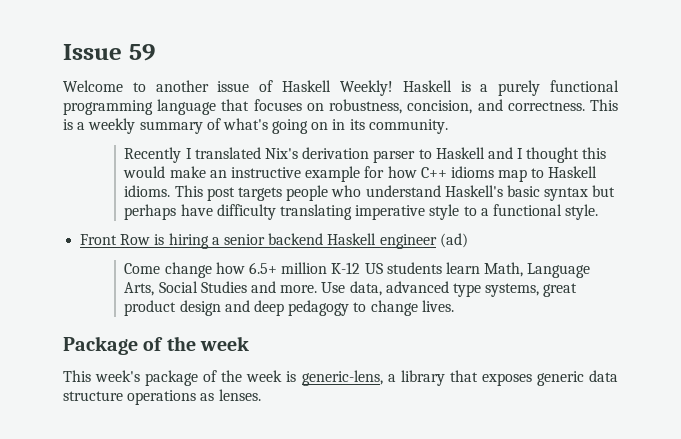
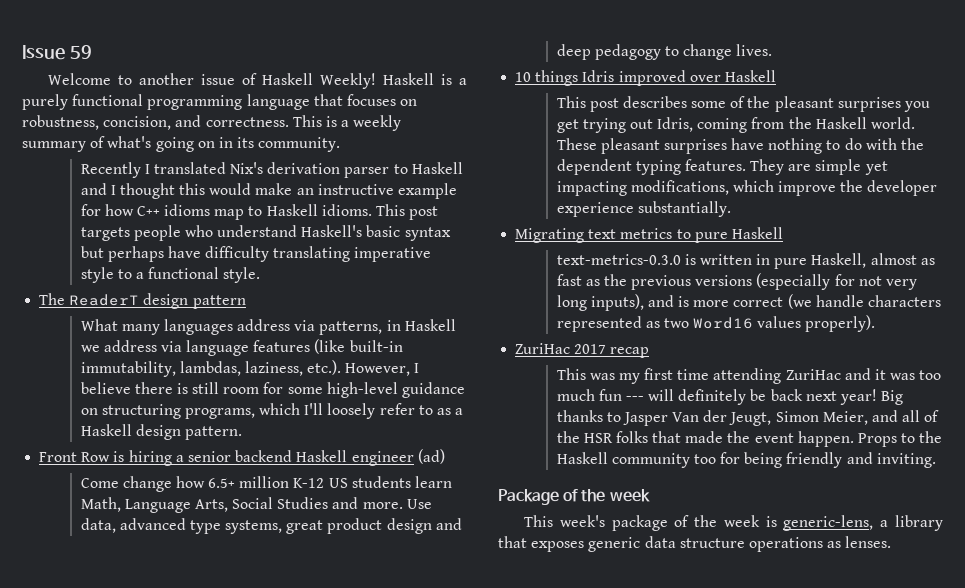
(599, 212) none -> [39,293,246,309] [80,319,456,335] [80,339,403,356] [80,360,420,377] [80,382,466,398] [80,403,464,419] [80,424,242,440] // The ReaderT design pattern // What many languages address via patterns, in Haskell we address via language features (like built-in immutability, lambdas, laziness, etc.). However, I believe there is still room for some high-level guidance on structuring programs, which I'll loosely refer to as a Haskell design pattern.
(454, 306) none -> [515,70,776,86] [556,96,931,112] [556,117,916,133] [556,138,925,154] [556,159,888,175] [556,180,938,196] [556,201,731,217] [515,227,783,243] [556,253,935,269] [556,273,918,290] [556,294,942,311] [556,315,876,332] [515,343,650,358] [556,368,942,384] [556,389,904,405] [556,410,940,426] [556,431,943,447] [556,452,936,468] // 10 things Idris improved over Haskell // This post describes some of the pleasant surprises you get trying out Idris, coming from the Haskell world. These pleasant surprises have nothing to do with the dependent typing features. They are simple yet impacting modifications, which improve the developer experience substantially. // Migrating text metrics to pure Haskell // text-metrics-0.3.0 is written in pure Haskell, almost as fast as the previous versions (especially for not very long inputs), and is more correct (we handle characters represented as two Word16 values properly). // ZuriHac 2017 recap // This was my first time attending ZuriHac and it was too much fun --- will definitely be back next year! Big thanks to Jasper Van der Jeugt, Simon Meier, and all of the HSR folks that made the event happen. Props to the Haskell community too for being friendly and inviting.

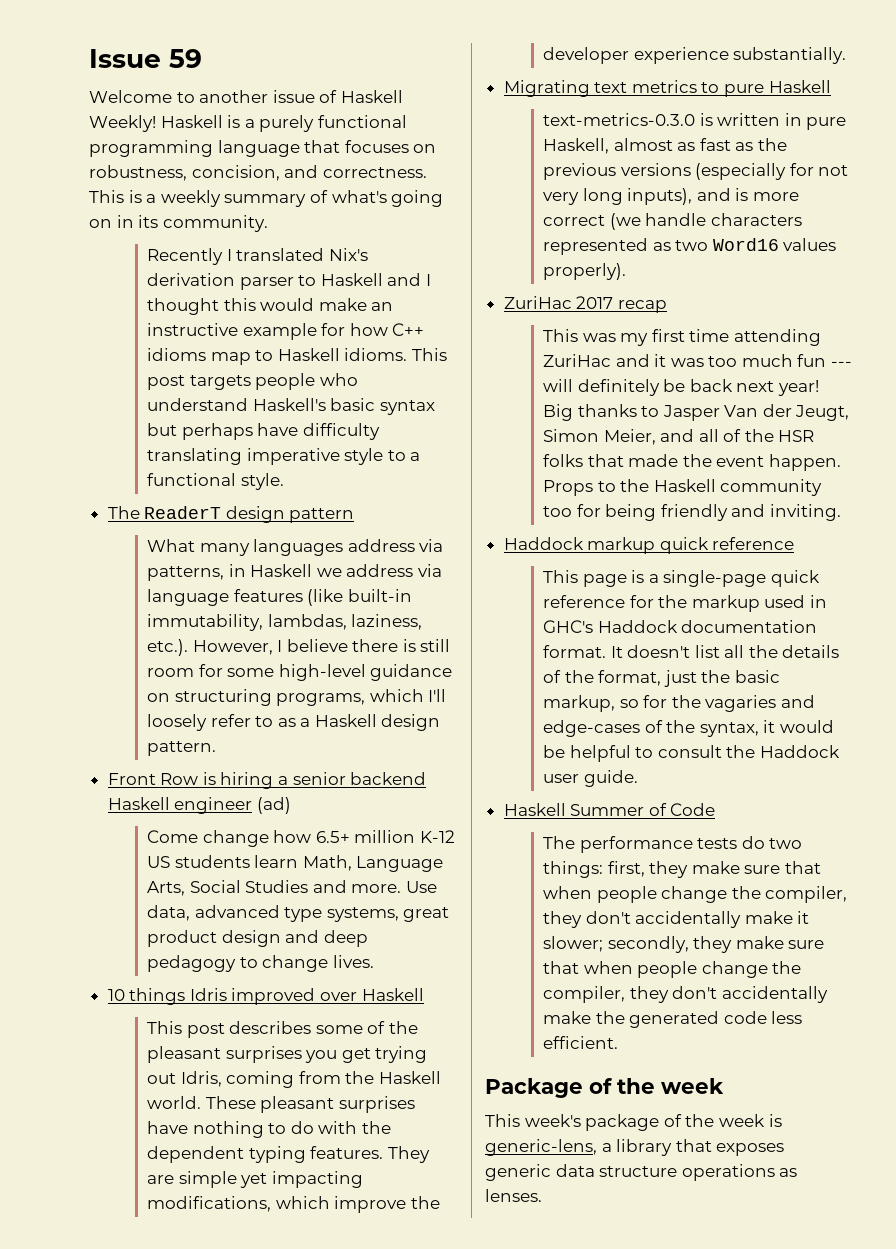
(936, 460) none -> [503,537,795,554] [542,570,820,587] [542,595,827,612] [542,620,818,633] [542,645,840,658] [542,670,780,687] [542,695,815,712] [542,720,834,737] [542,745,840,762] [542,770,638,787] [503,803,716,816] [542,836,803,853] [542,861,821,878] [542,886,848,903] [542,911,810,928] [542,936,825,953] [542,961,802,978] [542,986,828,1003] [542,1011,803,1028] [542,1036,618,1049] // Haddock markup quick reference // This page is a single-page quick reference for the markup used in GHC's Haddock documentation format. It doesn't list all the details of the format, just the basic markup, so for the vagaries and edge-cases of the syntax, it would be helpful to consult the Haddock user guide. // Haskell Summer of Code // The performance tests do two things: first, they make sure that when people change the compiler, they don't accidentally make it slower; secondly, they make sure that when people change the compiler, they don't accidentally make the generated code less efficient.

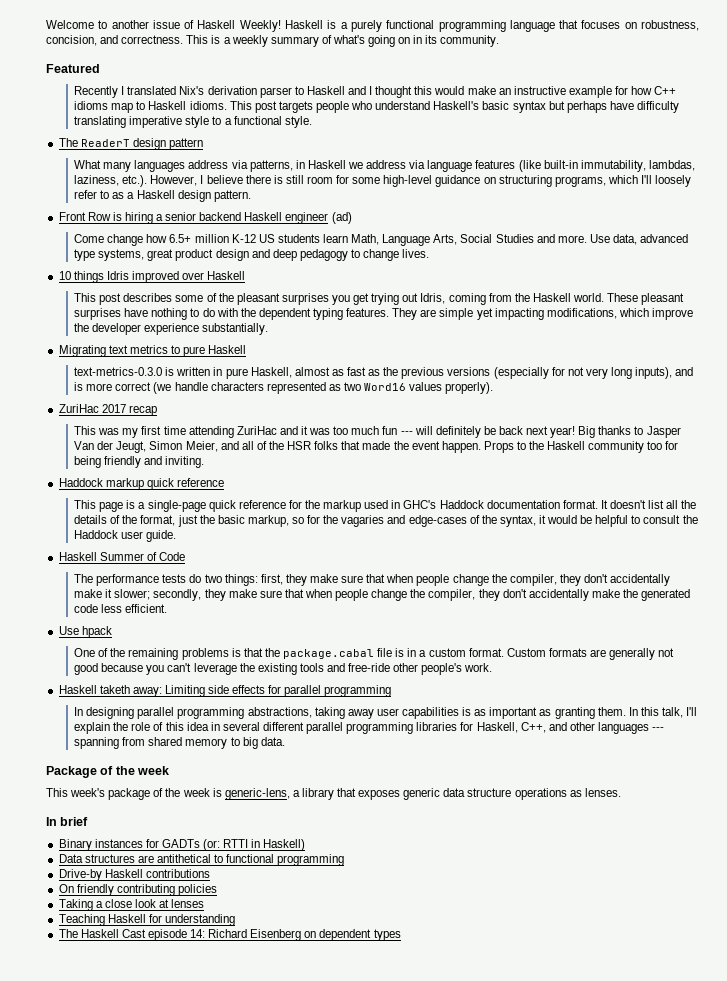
[89,49,202,68] Issue 59 // -> (46, 24) none
(268, 223) none -> [46,64,100,73] // Featured
(618, 1042) none -> [58,626,112,638] [74,648,675,660] [74,663,493,675] [58,685,392,697] [74,707,698,719] [74,722,665,734] [74,737,285,749] // Use hpack // One of the remaining problems is that the package.cabal file is in a custom format. Custom formats are generally not good because you can't leverage the existing tools and free-ride other people's work. // Haskell taketh away: Limiting side effects for parallel programming // In designing parallel programming abstractions, taking away user capabilities is as important as granting them. In this talk, I'll explain the role of this idea in several different parallel programming libraries for Haskell, C++, and other languages --- spanning from shared memory to big data.
(542, 1195) none -> [46,817,89,826] [58,839,306,851] [58,854,345,866] [58,869,210,881] [58,884,217,896] [58,899,205,911] [58,914,235,926] [58,929,401,941] // In brief // Binary instances for GADTs (or: RTTI in Haskell) // Data structures are antithetical to functional programming // Drive-by Haskell contributions // On friendly contributing policies // Taking a close look at lenses // Teaching Haskell for understanding // The Haskell Cast episode 14: Richard Eisenberg on dependent types

